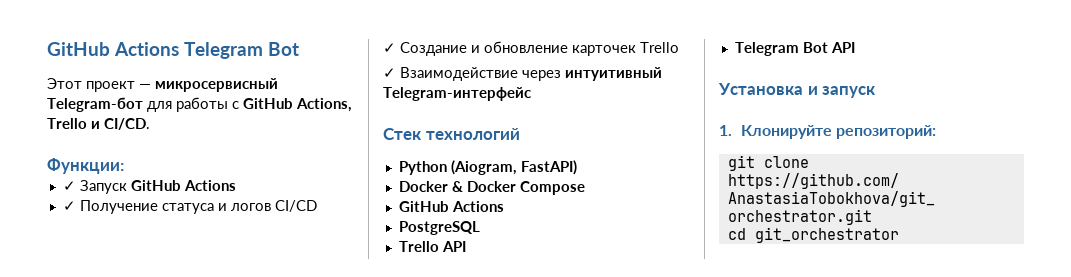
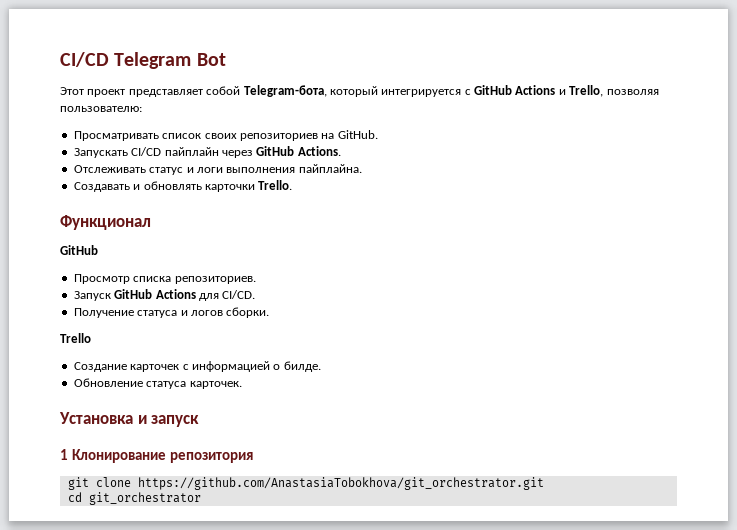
[47,42,179,56] GitHub Actions -> [60,52,109,67] CI/CD
[139,78,278,92] [47,97,352,112] [47,118,150,130] [47,158,124,174] [62,181,76,191] — микросервисный Telegram-бот для работы с GitHub Actions, Trello и CI/CD. // Функции: // ✓ -> [128,85,659,97] [60,106,142,112] [73,130,378,141] [73,146,341,158] [73,164,362,175] [73,180,293,192] [60,215,151,230] [60,245,98,255] [73,274,256,284] представляет собой Telegram-бота, который интегрируется с GitHub Actions и Trello, позволяя пользователю: // Просматривать список своих репозиториев на GitHub. // Запускать CI/CD пайплайн через GitHub Actions. // Отслеживать статус и логи выполнения пайплайна. // Создавать и обновлять карточки Trello. // Функционал // GitHub // Просмотр списка репозиториев. //
[62,201,76,211] // ✓ -> [198,290,256,301] для CI/CD. //
[274,200,317,212] [383,41,679,56] [383,67,662,81] [383,87,531,101] [383,128,520,140] [398,160,577,175] [398,181,585,195] [398,201,504,212] [398,221,480,235] [398,241,466,252] [734,42,855,56] CI/CD // ✓ Создание и обновление карточек Trello // ✓ Взаимодействие через интуитивный Telegram-интерфейс // Стек технологий // Python (Aiogram, FastAPI) // Docker & Docker Compose // GitHub Actions // PostgreSQL // Trello API // Telegram Bot API -> [226,307,270,318] [60,333,91,343] [73,361,321,372] [73,378,242,389] сборки. // Trello // Создание карточек с информацией о билде. // Обновление статуса карточек.
[719,125,936,139] 1. Клонируйте репозиторий: -> [60,449,253,463] 1 Клонирование репозитория

